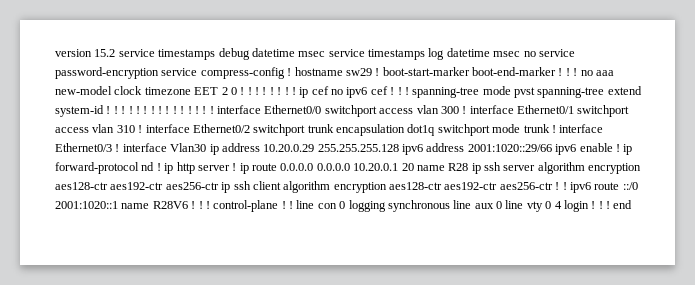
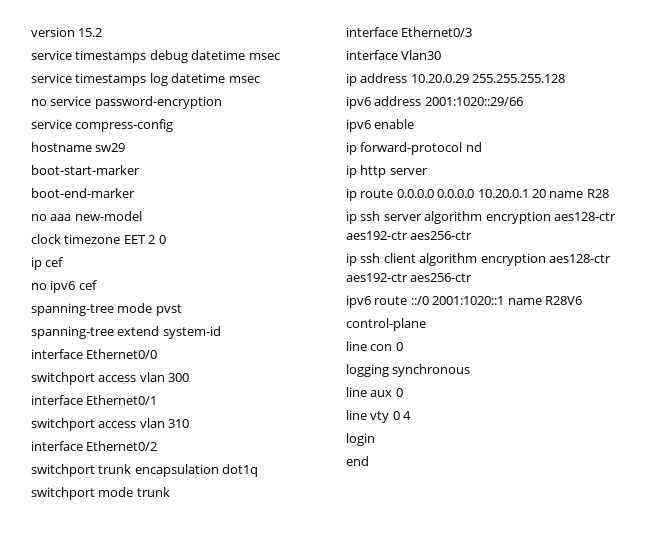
(116, 53) none -> (103, 32) //
(326, 54) none -> (280, 56) //
(521, 54) none -> (260, 79) //
(159, 73) none -> (222, 102) //
[287,68,292,76] ! -> (174, 125) //
[375,68,380,76] ! -> (126, 147) //
(470, 71) none -> (140, 170) //
[558,68,578,76] ! ! ! -> (135, 193) //
(112, 90) none -> (142, 216) //
[240,87,296,95] ! ! ! ! ! ! ! ! -> (166, 239) //
(329, 90) none -> (64, 262) //
[390,87,409,95] ! ! ! -> (97, 285) //
(535, 92) none -> (182, 310) //
[106,106,214,114] ! ! ! ! ! ! ! ! ! ! ! ! ! ! ! -> (221, 332) //
(322, 109) none -> (158, 354) //
[462,106,467,114] ! -> (190, 377) //
(574, 109) none -> (158, 400) //
[138,125,143,133] ! -> (190, 423) //
(250, 128) none -> (158, 446) //
(436, 130) none -> (259, 470) //
[551,125,556,133] ! -> (170, 492) //
[115,144,120,152] ! -> (473, 32) //
(207, 147) none -> (442, 55) //
(399, 148) none -> (566, 78) //
(552, 148) none -> (523, 101) //
[615,144,620,152] ! -> (415, 124) //
[156,163,161,171] ! -> (482, 147) //
[232,163,237,171] ! -> (428, 171) //
(469, 167) none -> (609, 193) //
(219, 186) none -> (473, 235) //
[555,182,567,190] ! ! -> (473, 277) //
[191,201,210,209] ! ! ! -> (582, 300) //
[281,201,293,209] ! ! -> (426, 324) //
(346, 205) none -> (403, 346) //
(450, 206) none -> (471, 370) //
(502, 205) none -> (403, 392) //
(562, 205) none -> (412, 415) //
[591,201,610,209] ! ! ! -> (375, 439) //

